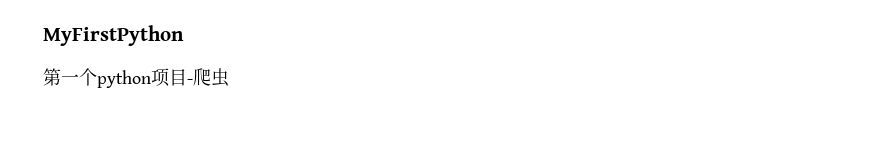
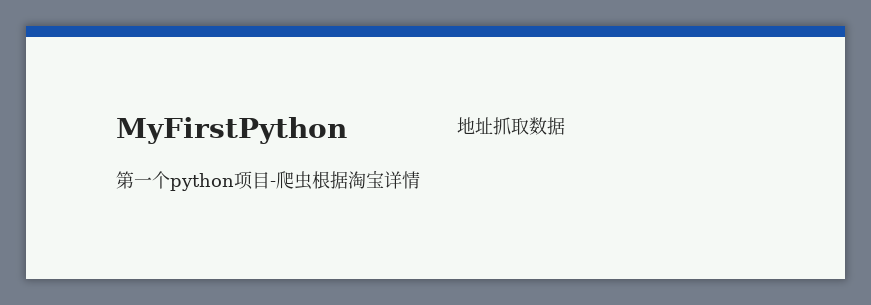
(229, 77) none -> [312,170,420,189] [457,117,565,135] 根据淘宝详情地址抓取数据

